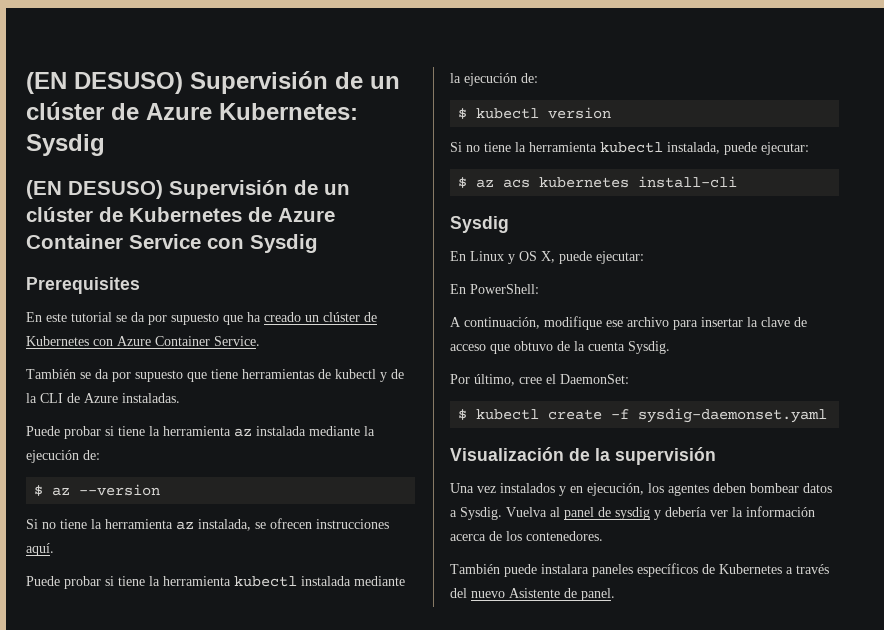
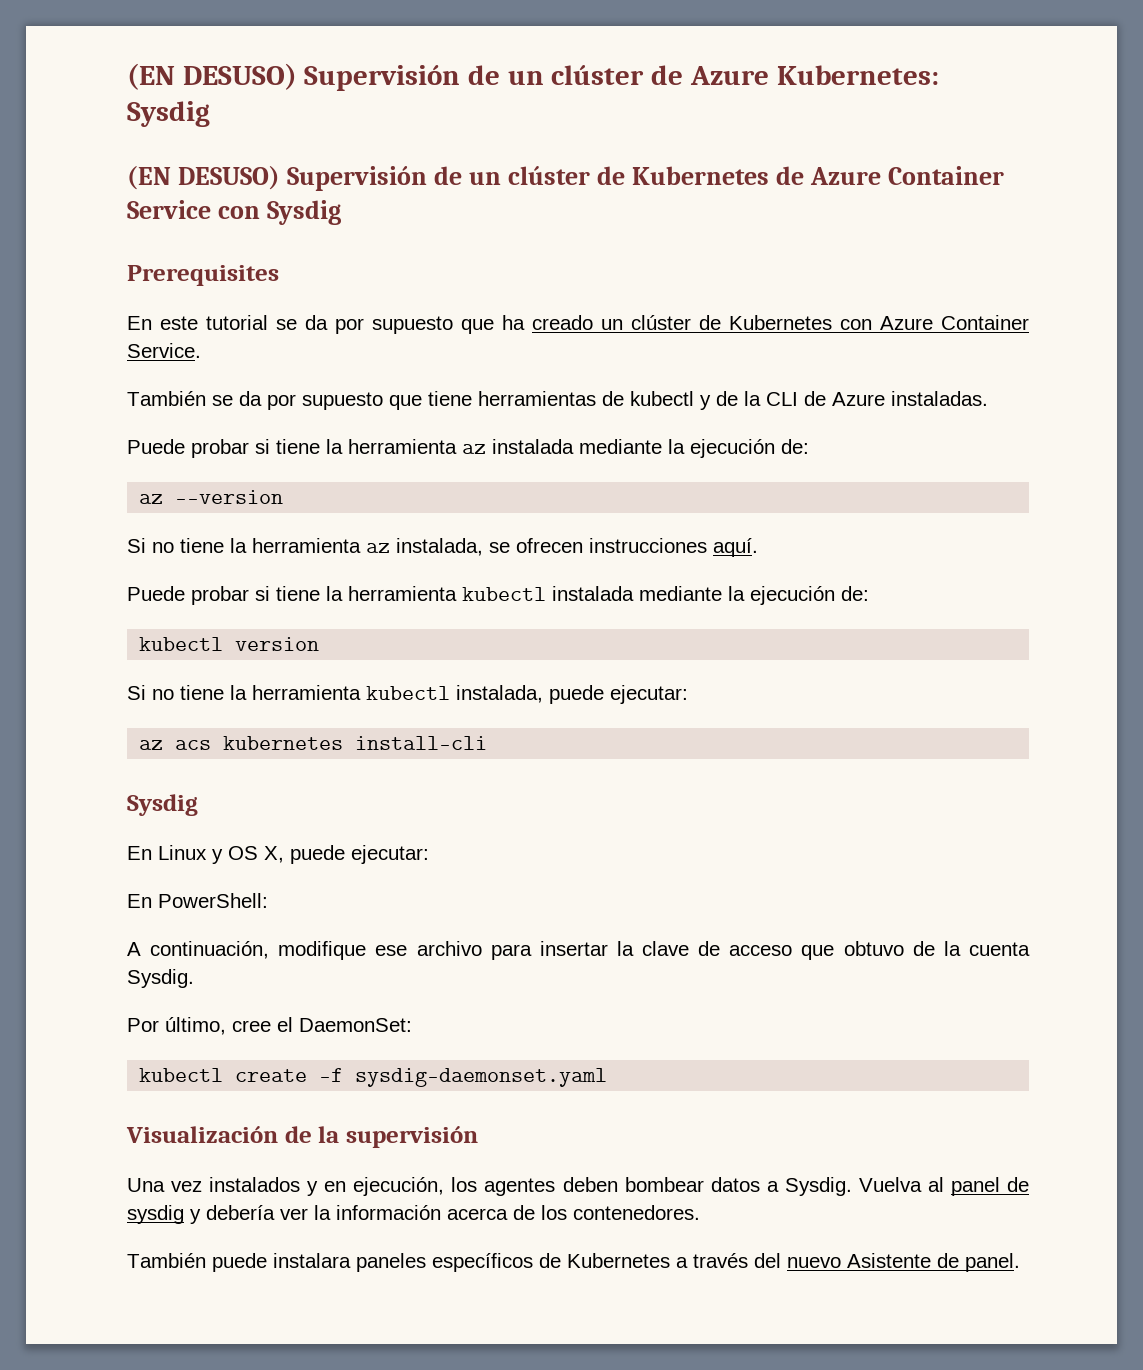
[34,485,44,496] $ -> (809, 446) none
[458,108,468,119] $ -> (869, 593) none
[458,177,468,188] $ -> (688, 694) none
[458,409,468,420] $ -> (412, 1025) none

